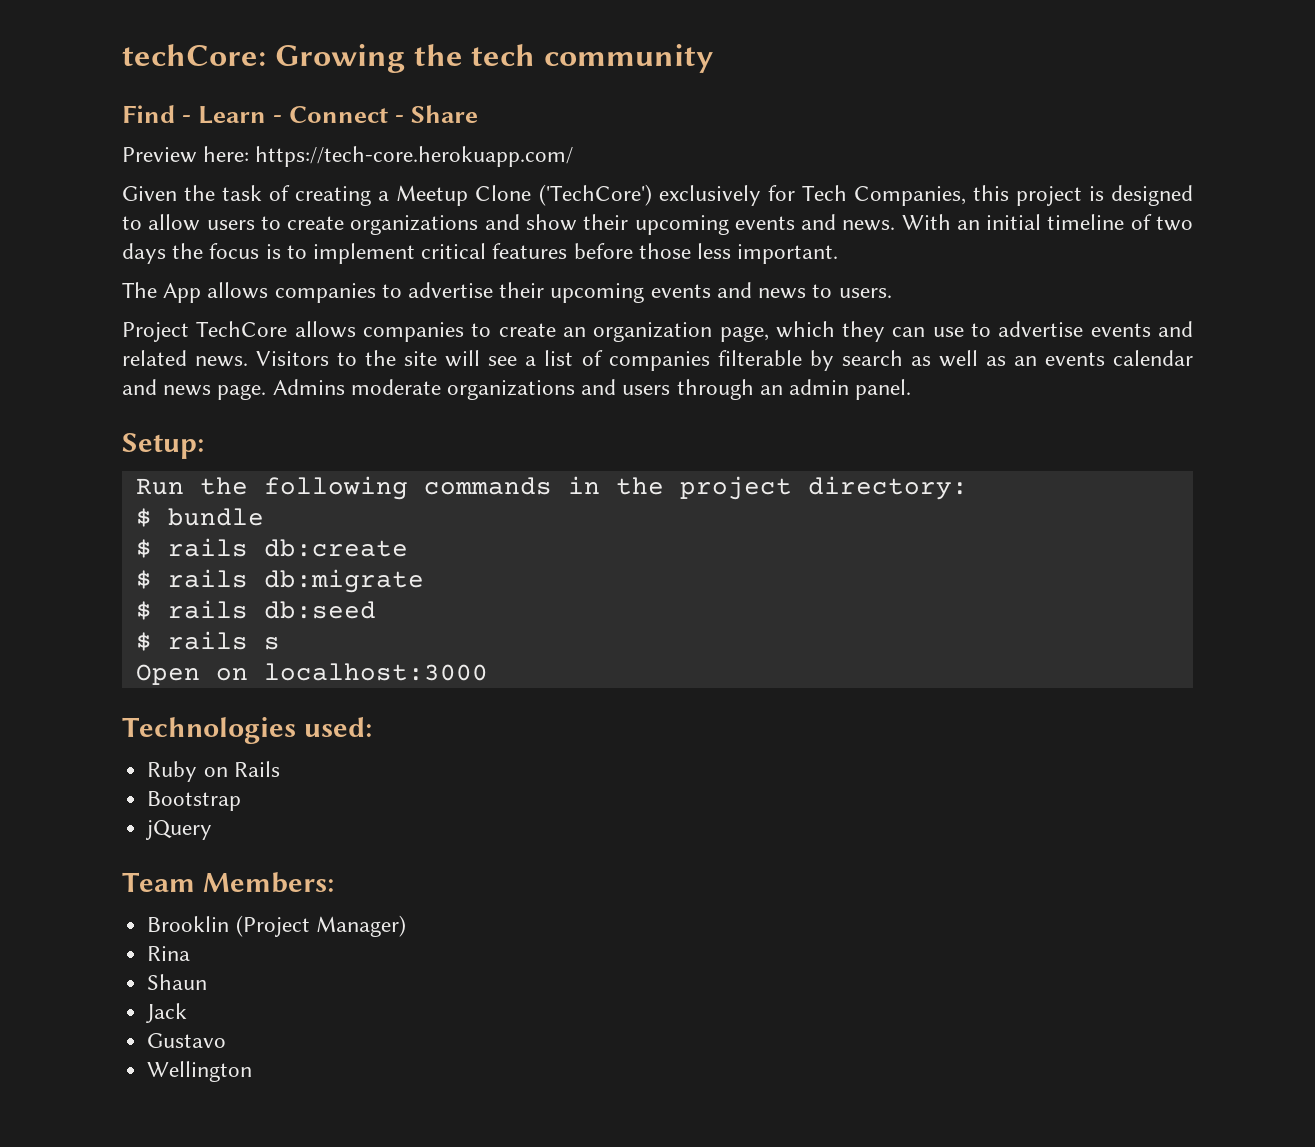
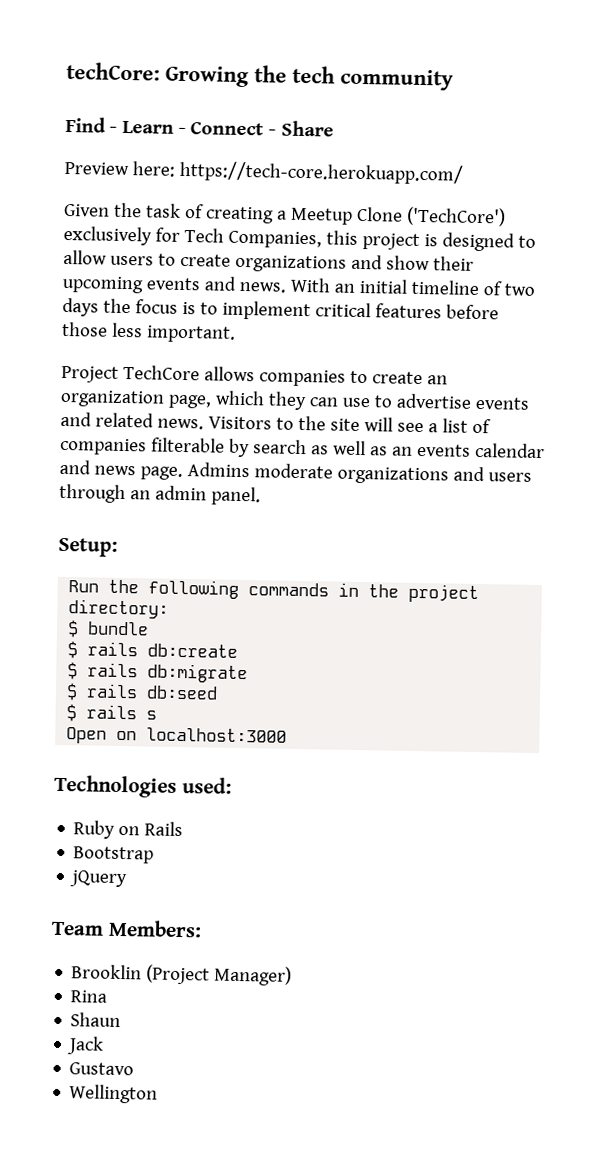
[122,282,892,303] // The App allows companies to advertise their upcoming events and news to users. -> (236, 334) none

